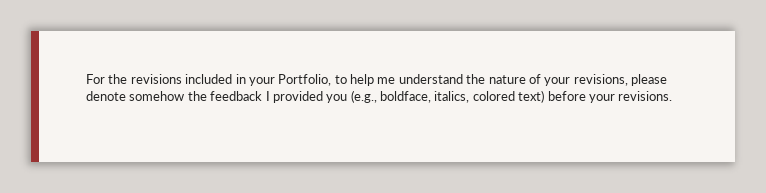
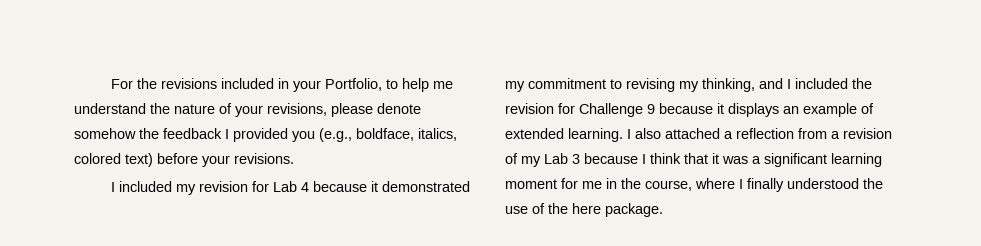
(673, 96) none -> [110,181,470,195] [505,78,872,92] [505,103,874,117] [505,128,892,142] [505,153,882,167] [505,178,883,192] [505,203,663,217] // I included my revision for Lab 4 because it demonstrated my commitment to revising my thinking, and I included the revision for Challenge 9 because it displays an example of extended learning. I also attached a reflection from a revision of my Lab 3 because I think that it was a significant learning moment for me in the course, where I finally understood the use of the here package.

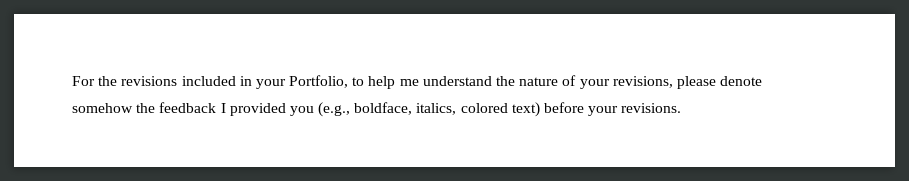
[110,181,470,195] [505,78,872,92] [505,103,874,117] [505,128,892,142] [505,153,882,167] [505,178,883,192] [505,203,663,217] // I included my revision for Lab 4 because it demonstrated my commitment to revising my thinking, and I included the revision for Challenge 9 because it displays an example of extended learning. I also attached a reflection from a revision of my Lab 3 because I think that it was a significant learning moment for me in the course, where I finally understood the use of the here package. -> (682, 108) none

